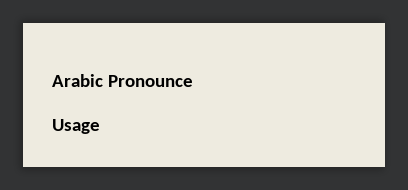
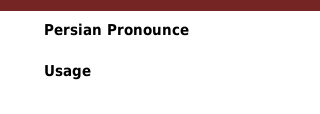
[52,74,103,87] Arabic -> [44,23,102,36] Persian

